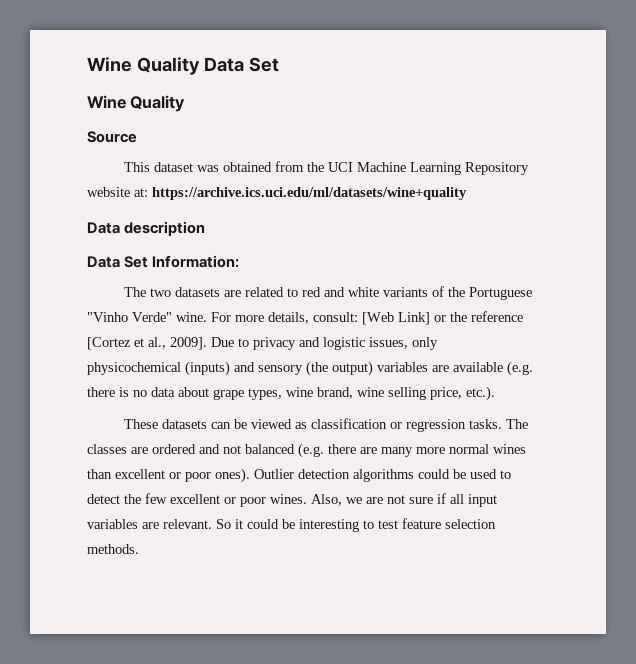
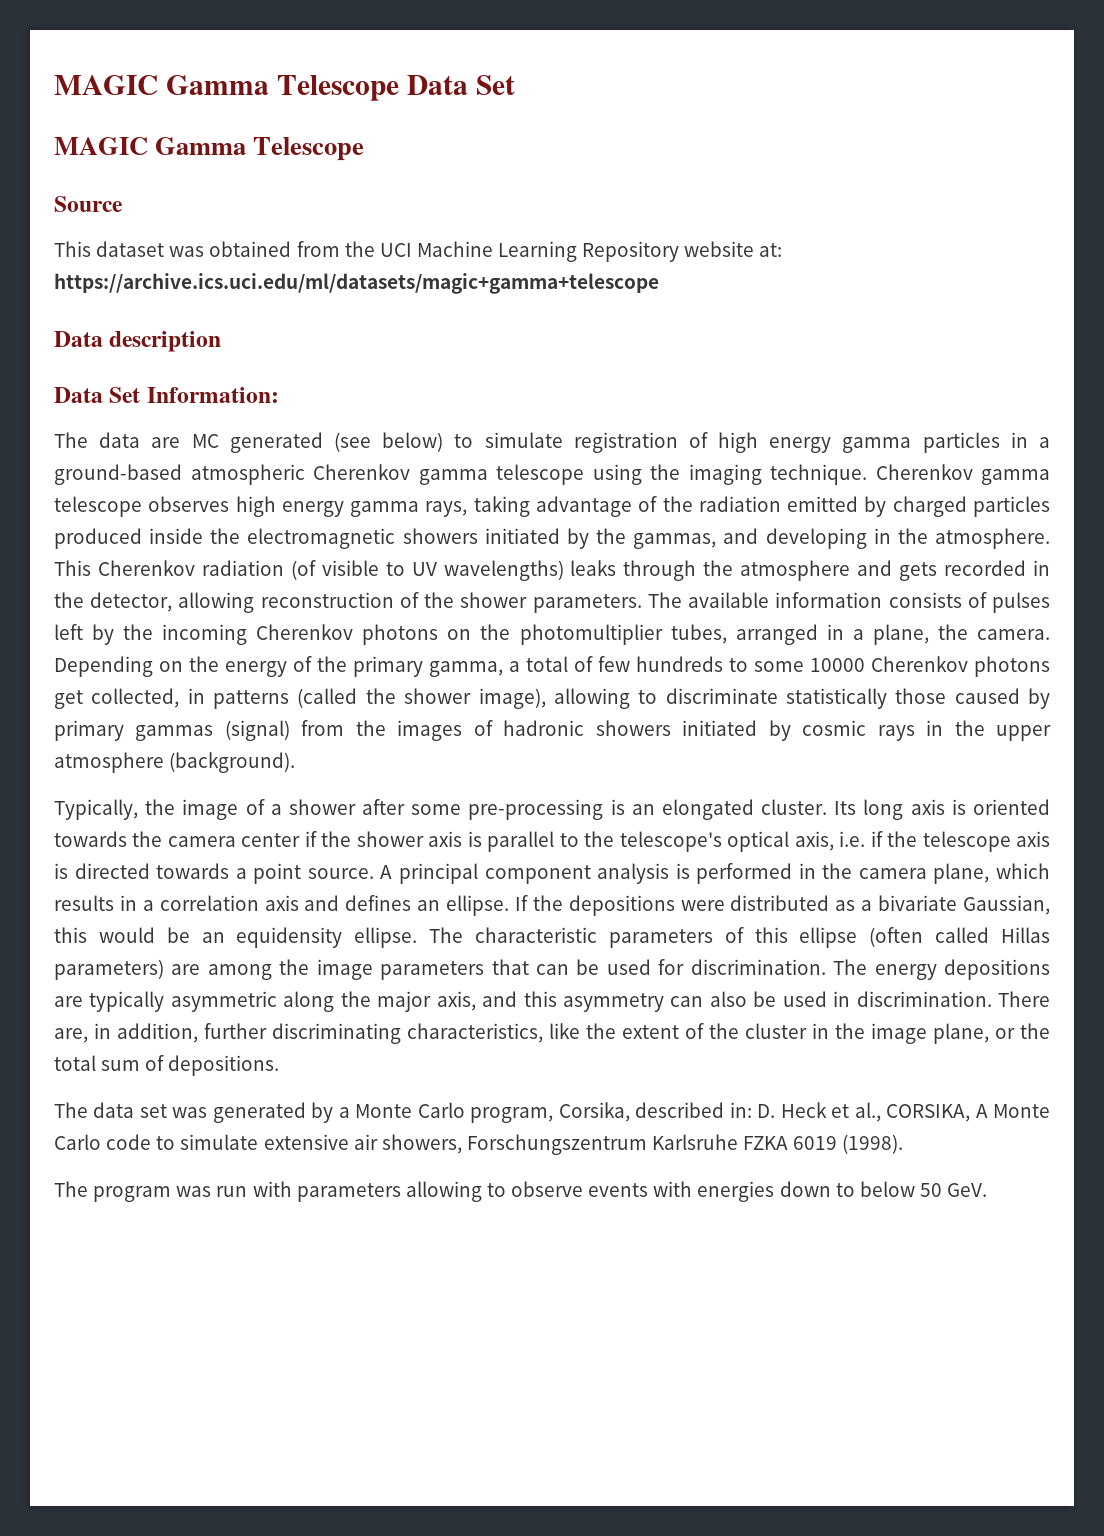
[87,57,200,75] Wine Quality -> [54,75,399,101] MAGIC Gamma Telescope
[87,95,186,112] Wine Quality -> [54,137,365,161] MAGIC Gamma Telescope
[152,187,467,200] https://archive.ics.uci.edu/ml/datasets/wine+quality -> [54,273,659,294] https://archive.ics.uci.edu/ml/datasets/magic+gamma+telescope
[149,286,532,300] [87,311,523,325] [87,337,438,350] [87,361,533,376] [87,386,495,401] [123,418,528,432] [87,443,526,458] [87,468,511,483] [87,493,497,507] [87,518,496,532] [87,544,139,554] two datasets are related to red and white variants of the Portuguese "Vinho Verde" wine. For more details, consult: [Web Link] or the reference [Cortez et al., 2009]. Due to privacy and logistic issues, only physicochemical (inputs) and sensory (the output) variables are available (e.g. there is no data about grape types, wine brand, wine selling price, etc.). // These datasets can be viewed as classification or regression tasks. The classes are ordered and not balanced (e.g. there are many more normal wines than excellent or poor ones). Outlier detection algorithms could be used to detect the few excellent or poor wines. Also, we are not sure if all input variables are relevant. So it could be interesting to test feature selection methods. -> [99,432,1050,453] [54,464,1050,485] [54,496,1051,517] [54,528,1051,549] [54,560,1050,581] [54,592,1051,613] [54,624,1051,645] [54,656,1050,677] [54,688,1051,709] [54,720,1051,741] [54,752,296,773] [54,799,1050,820] [54,831,1051,852] [54,863,1050,884] [54,895,1050,916] [54,927,1051,948] [54,959,1050,980] [54,991,1050,1012] [54,1023,1050,1044] [54,1055,280,1076] [54,1102,1051,1123] [54,1134,904,1155] [54,1181,988,1202] data are MC generated (see below) to simulate registration of high energy gamma particles in a ground-based atmospheric Cherenkov gamma telescope using the imaging technique. Cherenkov gamma telescope observes high energy gamma rays, taking advantage of the radiation emitted by charged particles produced inside the electromagnetic showers initiated by the gammas, and developing in the atmosphere. This Cherenkov radiation (of visible to UV wavelengths) leaks through the atmosphere and gets recorded in the detector, allowing reconstruction of the shower parameters. The available information consists of pulses left by the incoming Cherenkov photons on the photomultiplier tubes, arranged in a plane, the camera. Depending on the energy of the primary gamma, a total of few hundreds to some 10000 Cherenkov photons get collected, in patterns (called the shower image), allowing to discriminate statistically those caused by primary gammas (signal) from the images of hadronic showers initiated by cosmic rays in the upper atmosphere (background). // Typically, the image of a shower after some pre-processing is an elongated cluster. Its long axis is oriented towards the camera center if the shower axis is parallel to the telescope's optical axis, i.e. if the telescope axis is directed towards a point source. A principal component analysis is performed in the camera plane, which results in a correlation axis and defines an ellipse. If the depositions were distributed as a bivariate Gaussian, this would be an equidensity ellipse. The characteristic parameters of this ellipse (often called Hillas parameters) are among the image parameters that can be used for discrimination. The energy depositions are typically asymmetric along the major axis, and this asymmetry can also be used in discrimination. There are, in addition, further discriminating characteristics, like the extent of the cluster in the image plane, or the total sum of depositions. // The data set was generated by a Monte Carlo program, Corsika, described in: D. Heck et al., CORSIKA, A Monte Carlo code to simulate extensive air showers, Forschungszentrum Karlsruhe FZKA 6019 (1998). // The program was run with parameters allowing to observe events with energies down to below 50 GeV.

